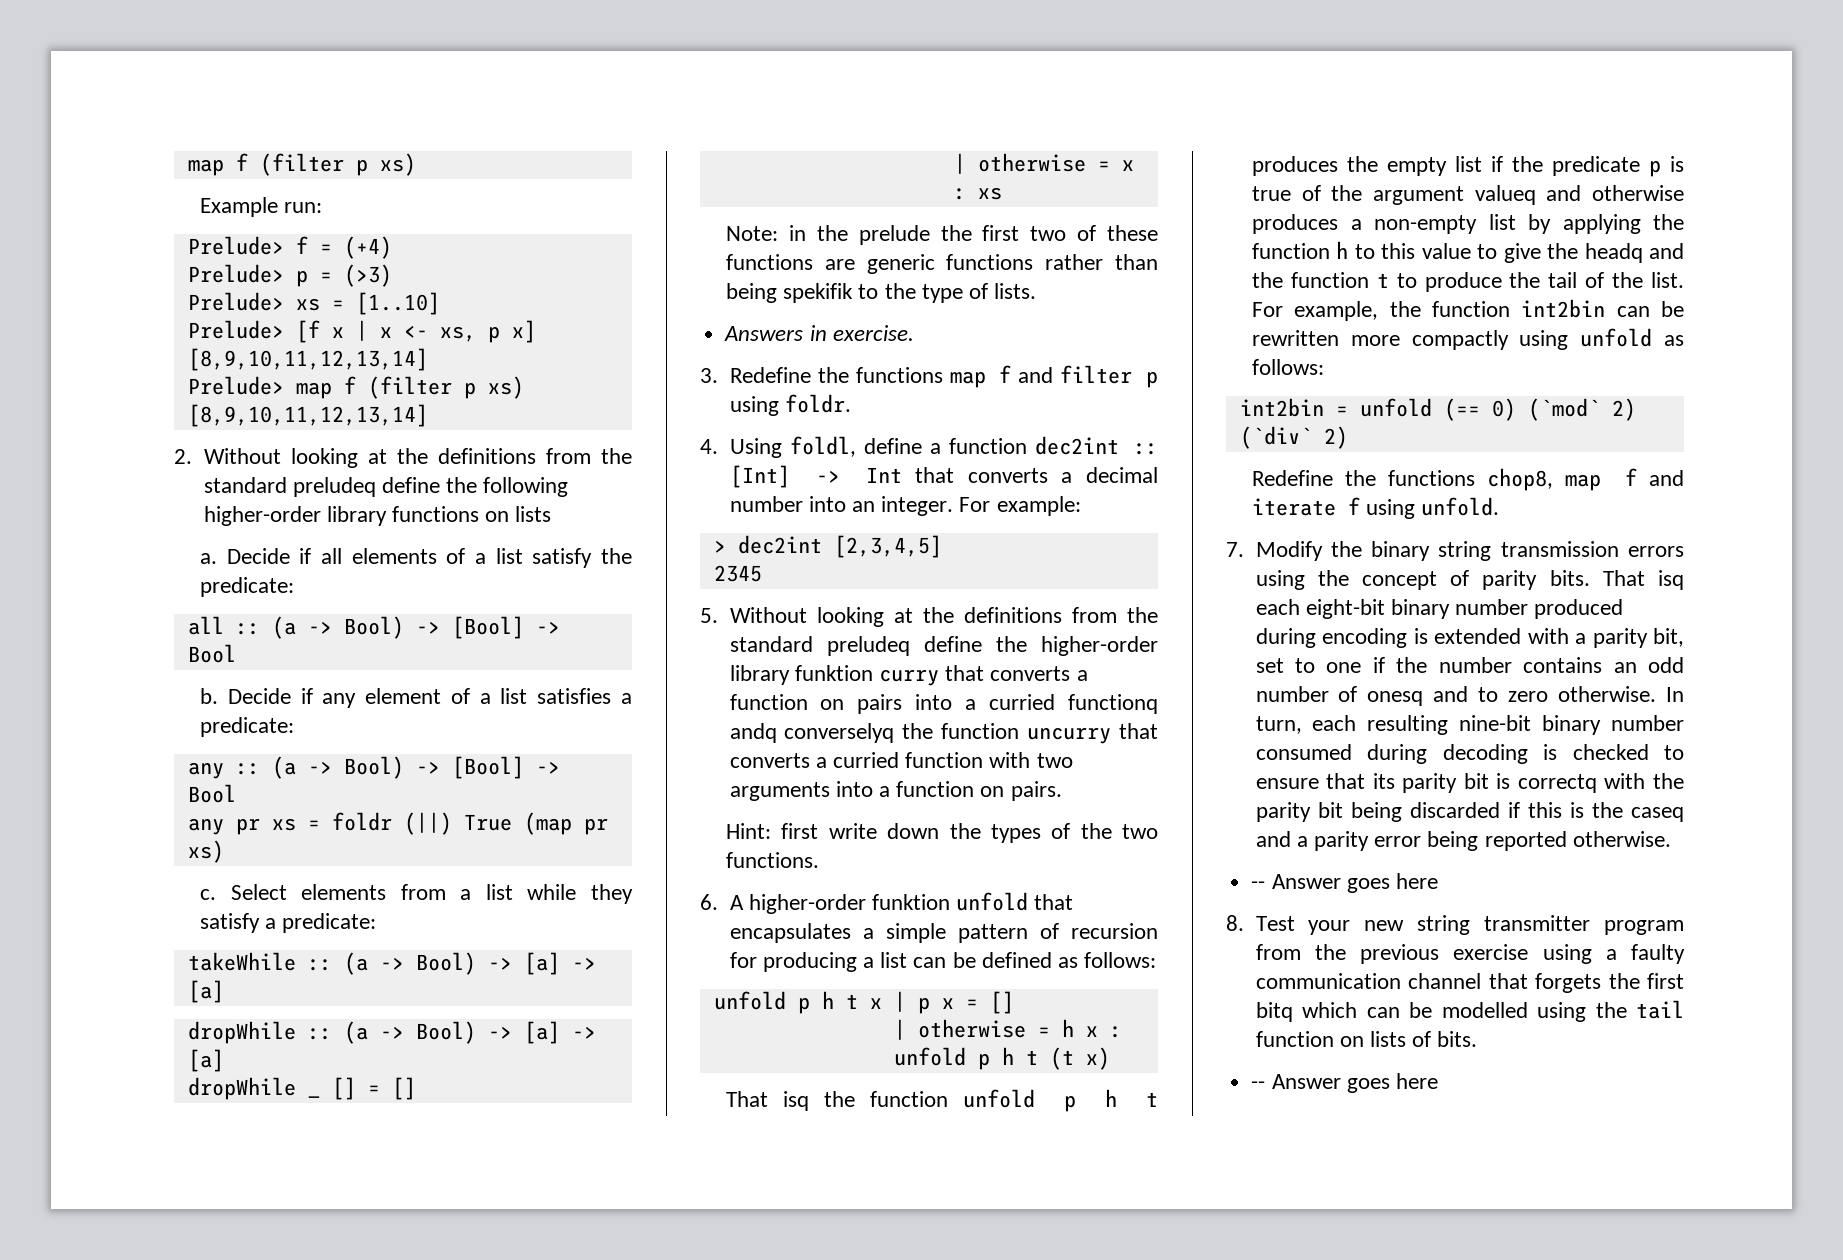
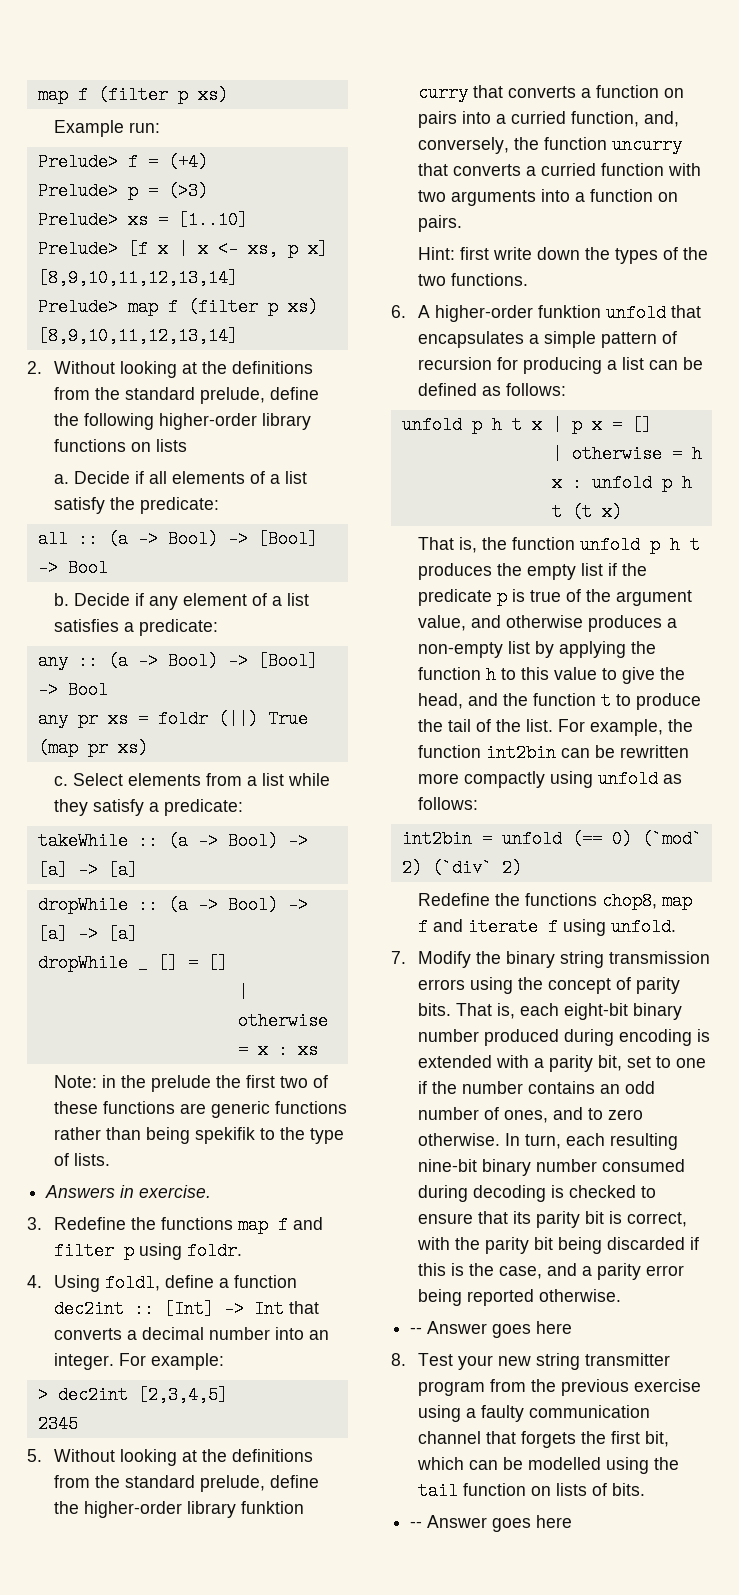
[292,477,376,497] preludeq -> [200,387,266,404] prelude,
[826,636,910,656] preludeq -> [200,1475,266,1492] prelude,
[1068,694,1158,714] [729,723,895,743] functionq andq converselyq -> [571,111,680,127] [418,137,510,154] function, and, conversely,
[783,1091,810,1111] isq -> [459,537,478,553] is,
[1474,185,1536,205] valueq -> [418,615,467,631] value,
[1584,243,1643,263] headq -> [418,693,464,709] head,
[1658,570,1684,590] isq -> [497,1003,516,1019] is,
[1367,691,1424,706] onesq -> [504,1110,549,1123] ones,
[1517,774,1597,793] correctq -> [627,1212,688,1227] correct,
[1631,807,1684,822] caseq -> [499,1266,543,1279] case,
[1255,1002,1293,1022] bitq -> [645,1431,670,1447] bit,

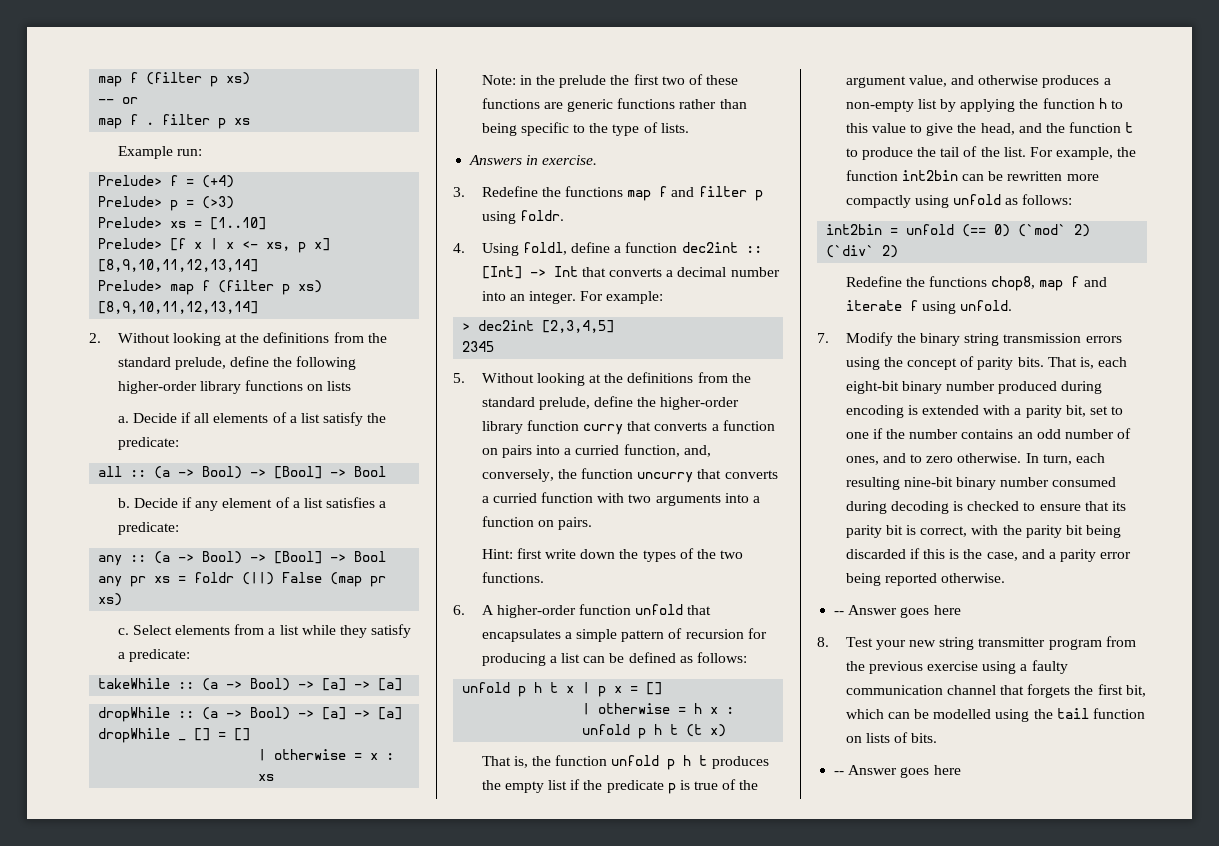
[37,86,228,104] map f (filter p xs) -> [98,72,251,87] [98,97,139,104] [98,114,251,129] map f (filter p xs) // -- or // map f . filter p xs
[267,710,308,728] True -> [282,572,323,583] False
[195,1127,256,1144] spekifik -> [520,122,569,136] specific
[241,1501,305,1514] funktion -> [526,420,579,431] function
[538,305,602,318] funktion -> [578,604,631,615] function

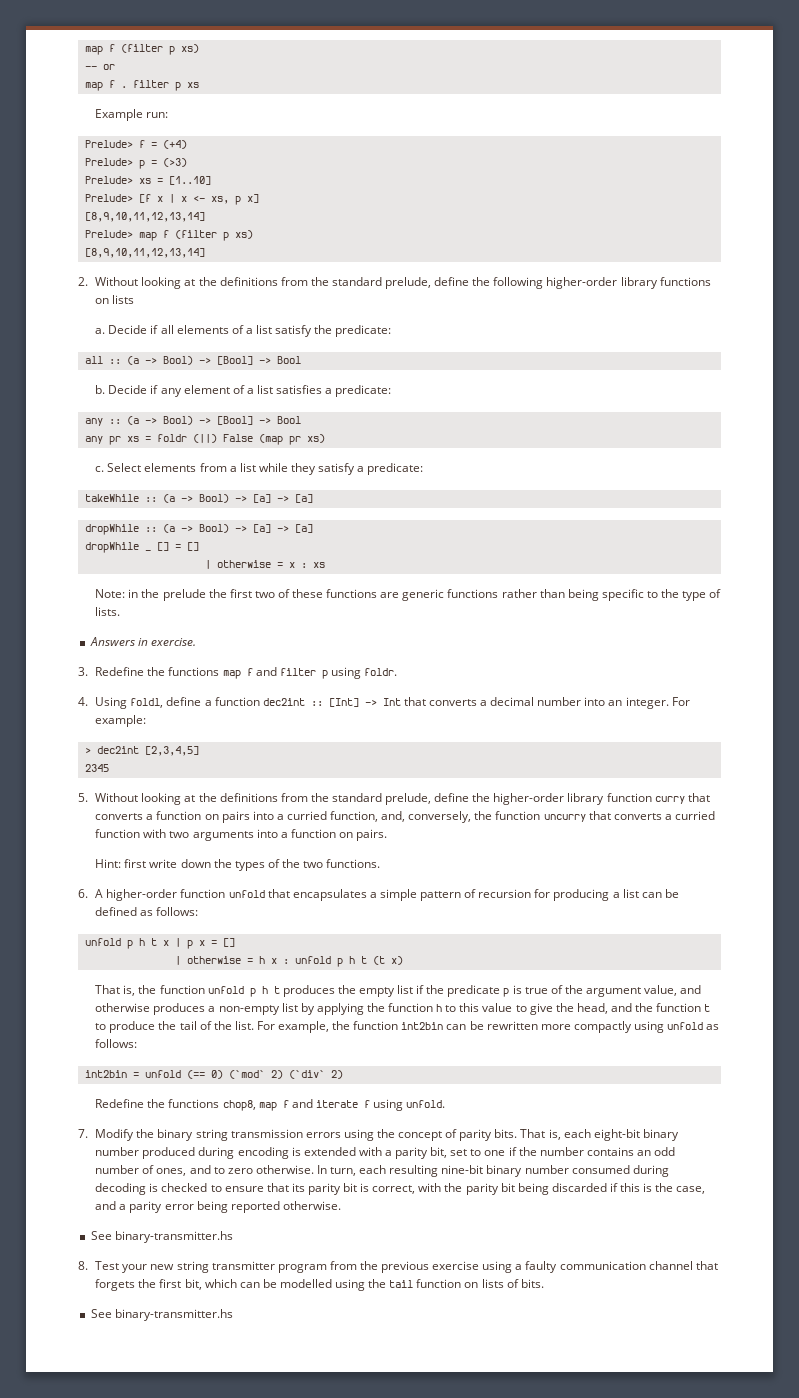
[834,605,961,618] -- Answer goes here -> [90,1231,233,1243] See binary-transmitter.hs
[834,765,961,778] -- Answer goes here -> [90,1309,233,1321] See binary-transmitter.hs

